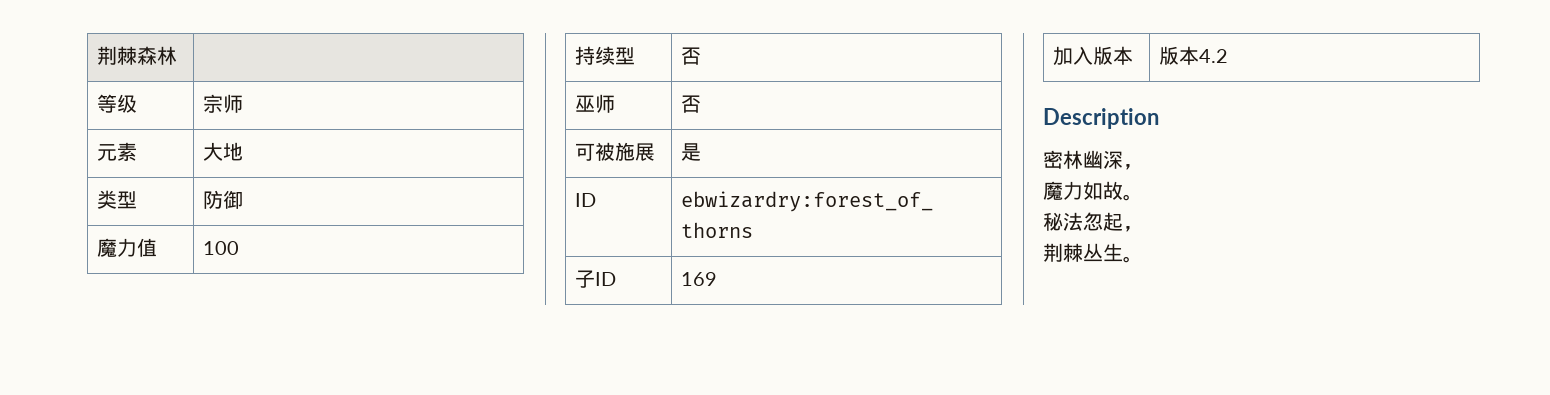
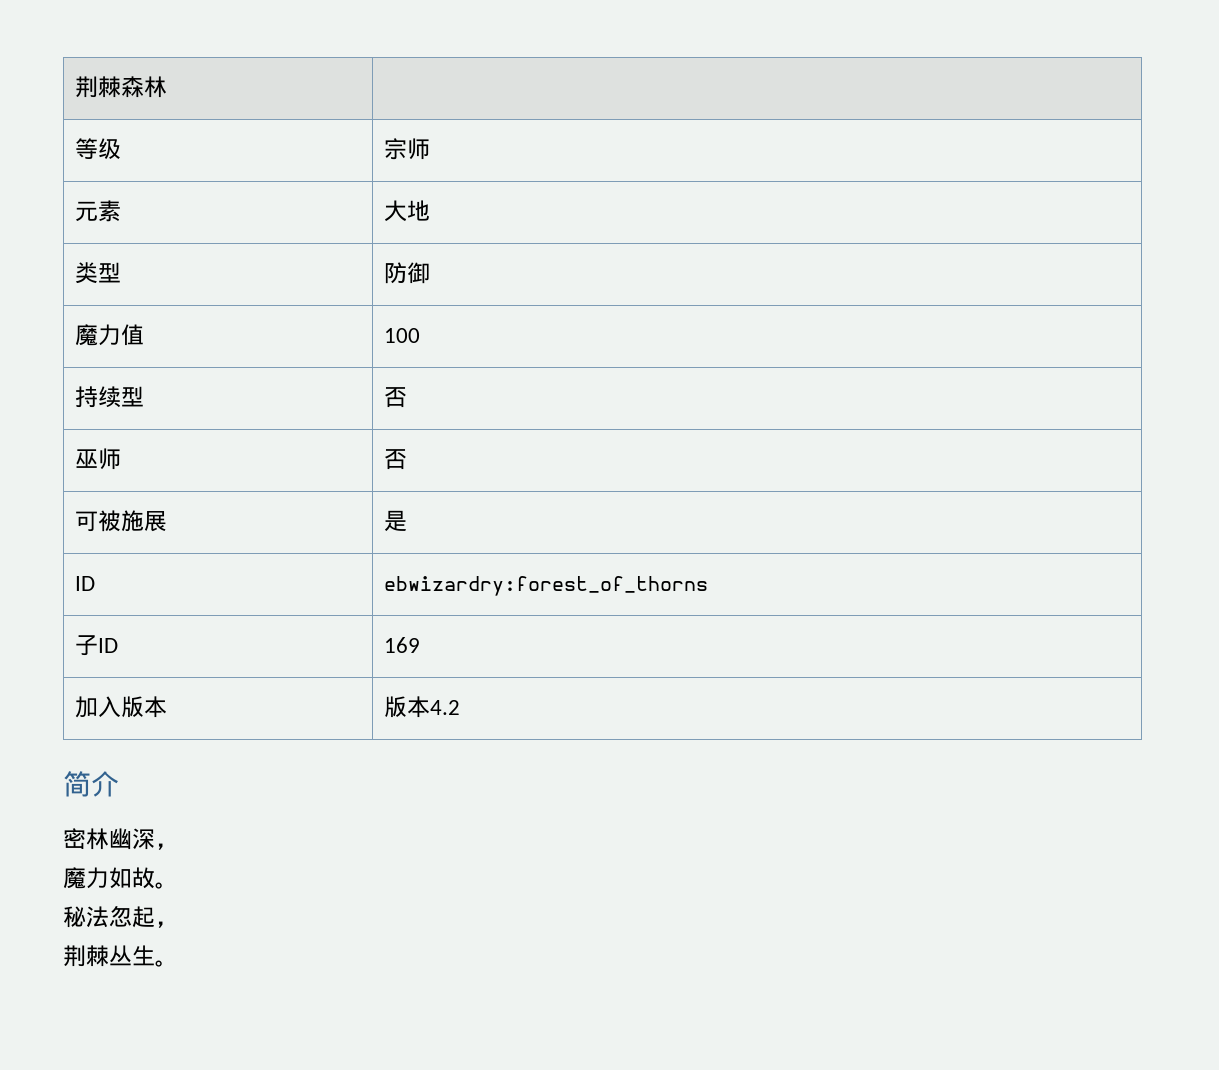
[1043,108,1159,129] Description -> [63,771,119,797] 简介

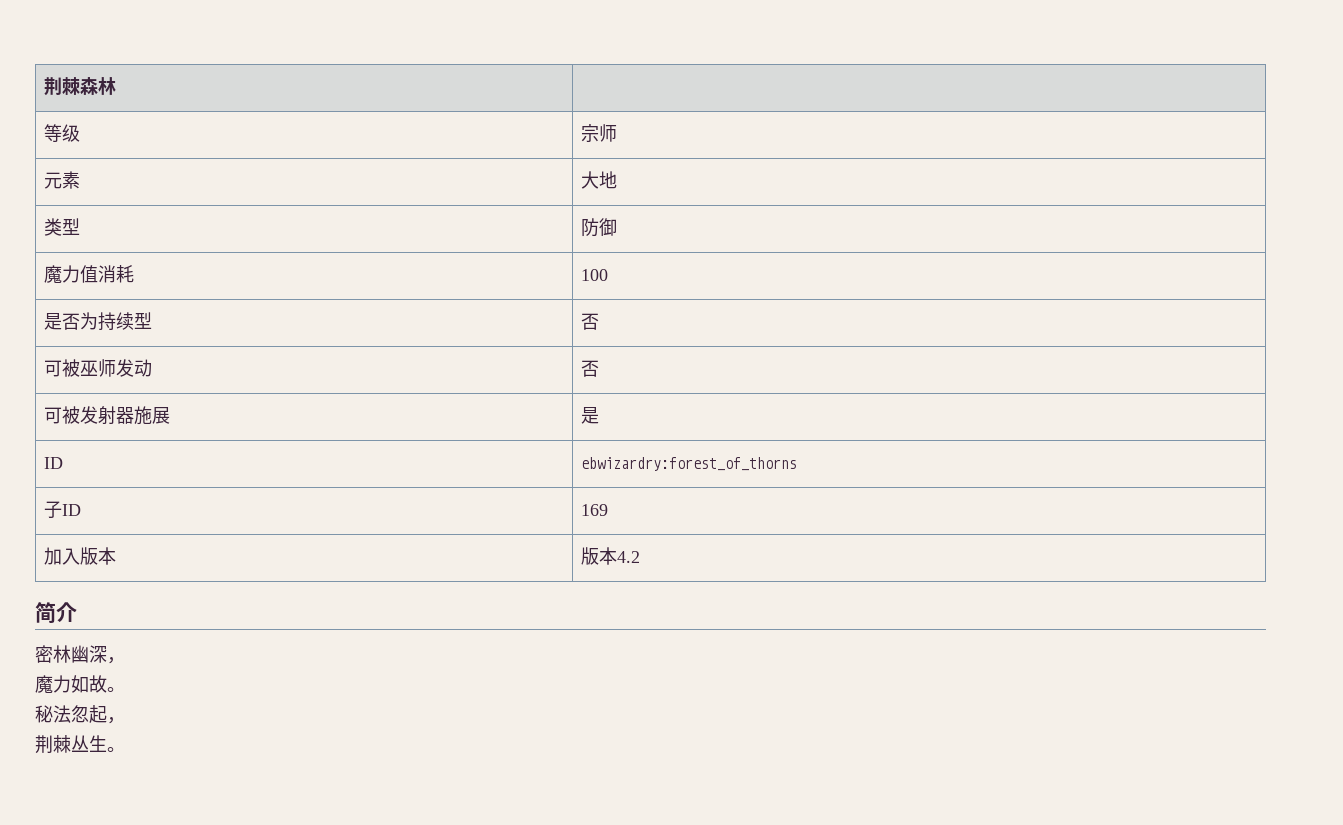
(144, 335) none -> [97,265,134,283] 消耗
(420, 335) none -> [43,312,98,330] 是否为
(407, 397) none -> [43,359,80,377] 可被
[383,449,407,470] [74,510,121,532] | 否 // 可被 -> [115,359,152,377] [580,360,599,377] [43,406,134,425] 发动 | 否 // 可被发射器

